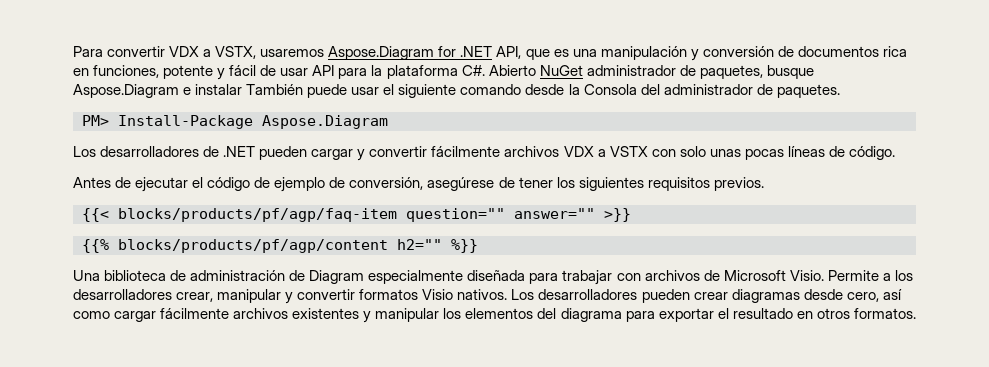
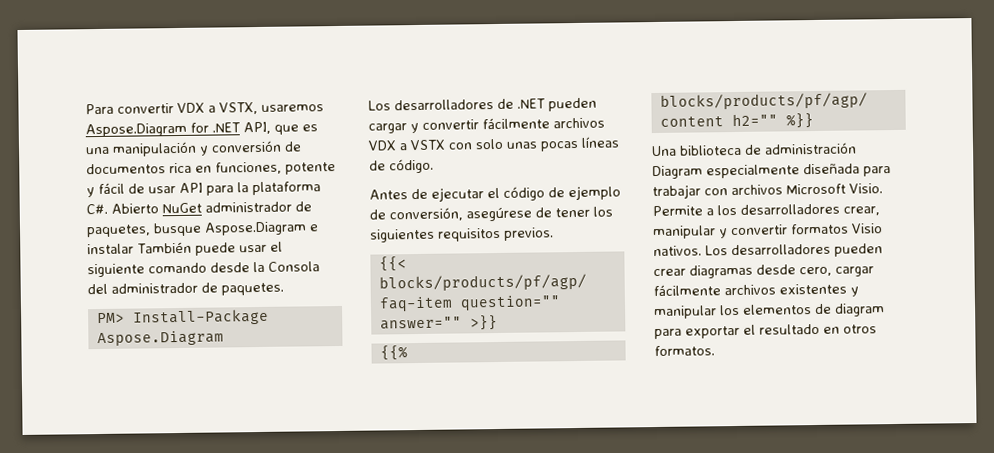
[289,270,306,281] de -> (857, 148) none
[703,270,720,281] de -> (783, 190) none
[882,289,902,300] [73,311,110,319] así como -> (832, 271) none
[537,308,622,322] del diagrama -> [814,303,885,317] de diagram

